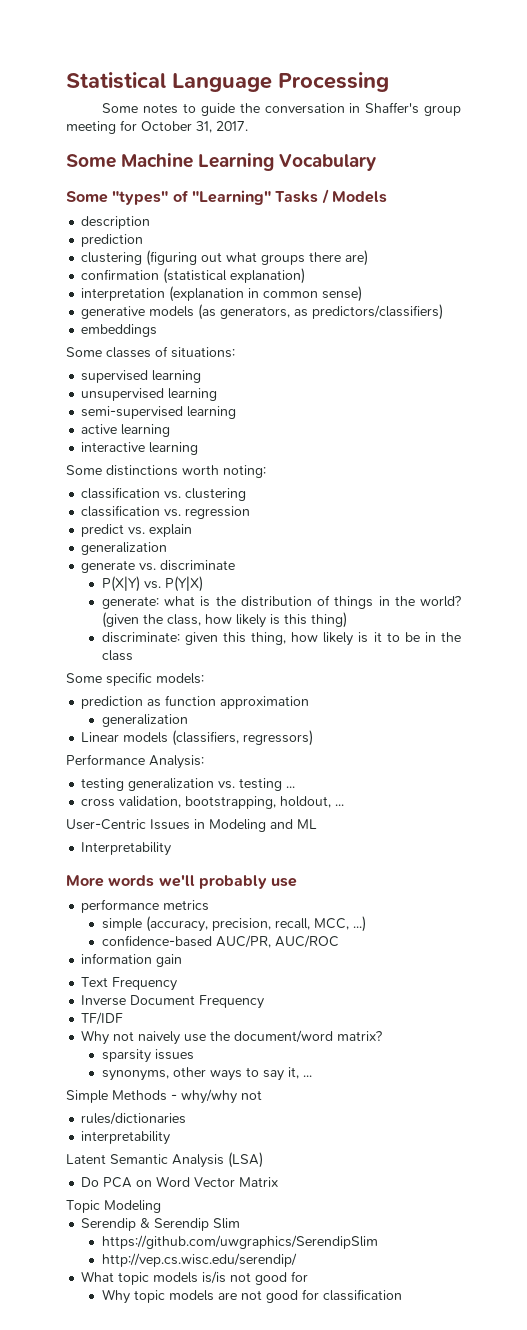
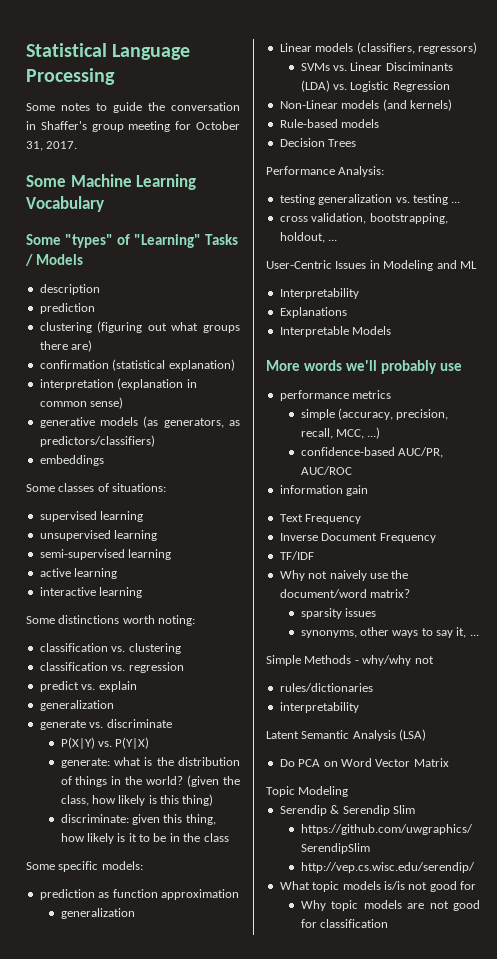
(314, 738) none -> [300,62,453,71] [300,80,450,92] [279,99,452,111] [279,119,380,128] [279,138,357,147] // SVMs vs. Linear Disciminants (LDA) vs. Logistic Regression // Non-Linear models (and kernels) // Rule-based models // Decision Trees
(172, 849) none -> [279,307,347,318] [279,326,392,337] // Explanations // Interpretable Models

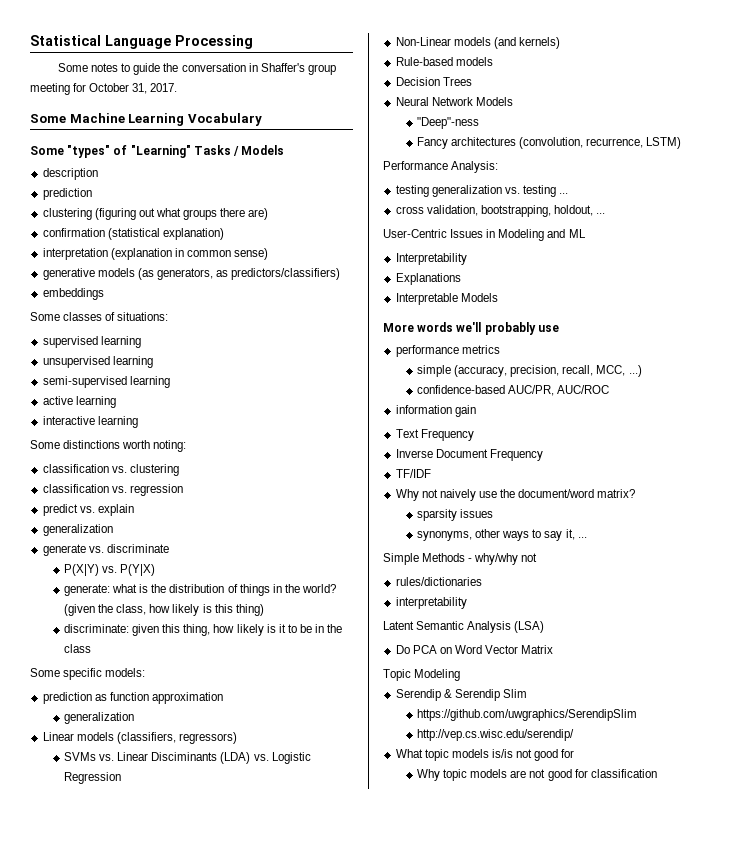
(357, 143) none -> [395,97,513,106] [417,117,480,129] [417,137,682,149] // Neural Network Models // "Deep"-ness // Fancy architectures (convolution, recurrence, LSTM)

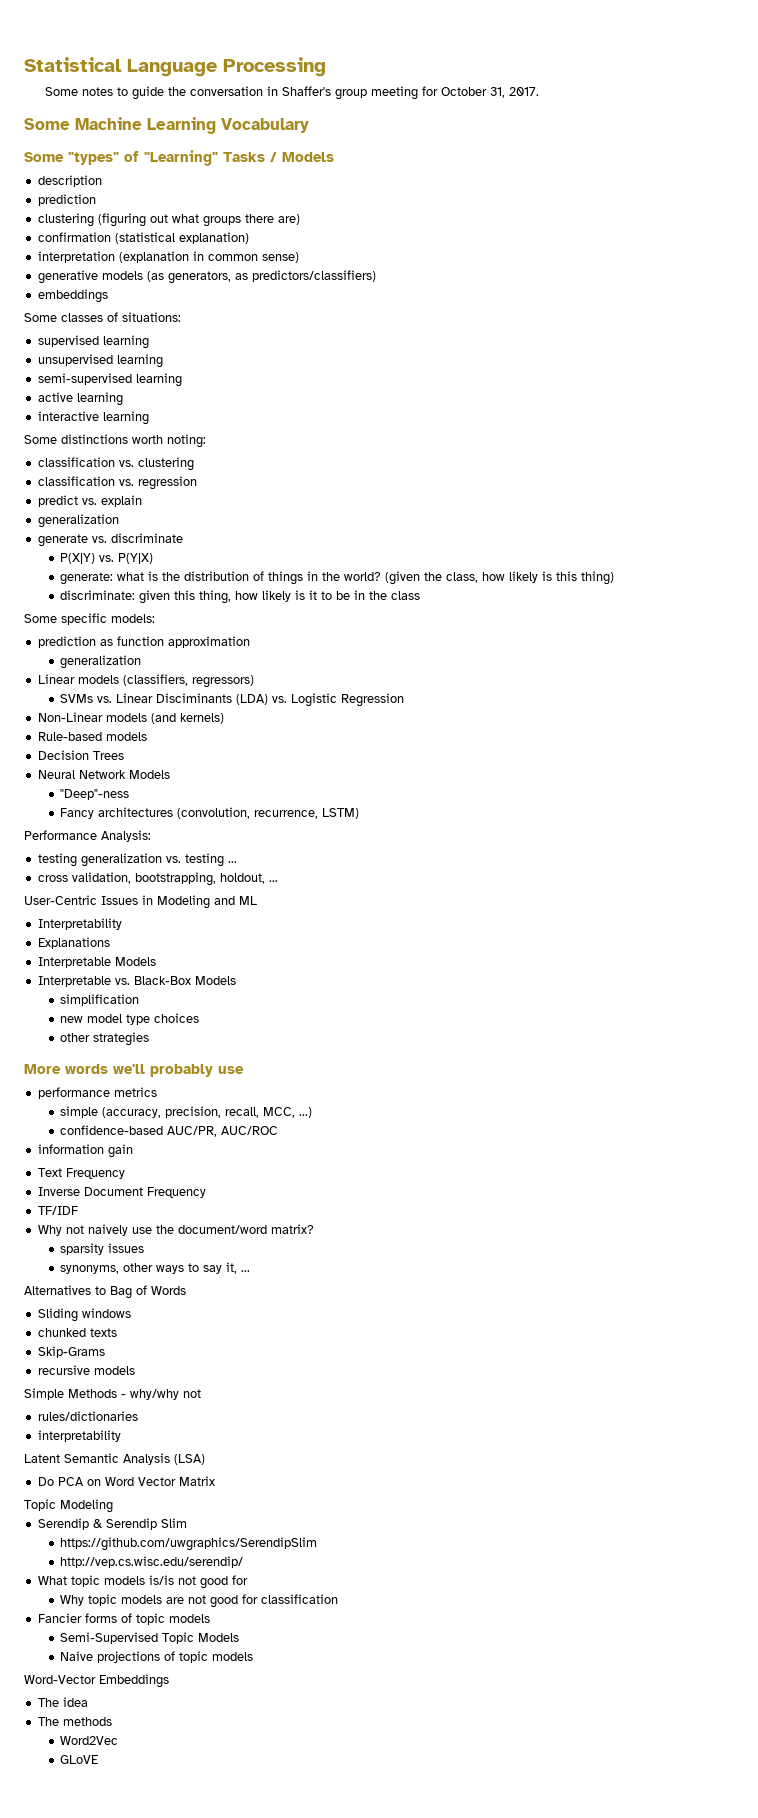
(498, 297) none -> [37,976,236,987] [60,994,140,1006] [60,1013,200,1025] [60,1032,150,1046] // Interpretable vs. Black-Box Models // simplification // new model type choices // other strategies
(587, 537) none -> [24,1285,186,1299] [37,1308,131,1322] [37,1328,117,1337] [37,1346,105,1358] [37,1365,135,1375] // Alternatives to Bag of Words // Sliding windows // chunked texts // Skip-Grams // recursive models
(657, 773) none -> [37,1613,210,1625] [60,1632,240,1644] [60,1651,254,1663] [24,1674,169,1688] [37,1697,88,1707] [37,1717,112,1726] [60,1736,119,1745] [60,1755,99,1764] // Fancier forms of topic models // Semi-Supervised Topic Models // Naive projections of topic models // Word-Vector Embeddings // The idea // The methods // Word2Vec // GLoVE

